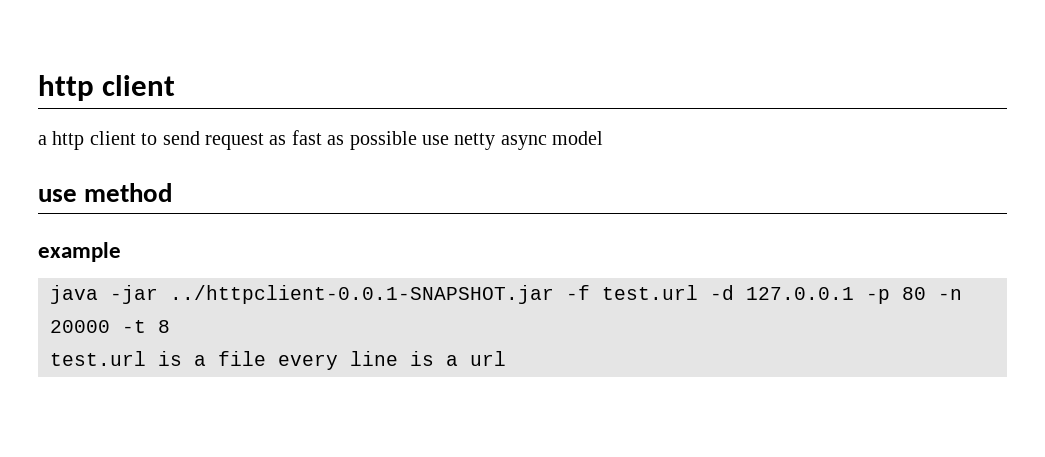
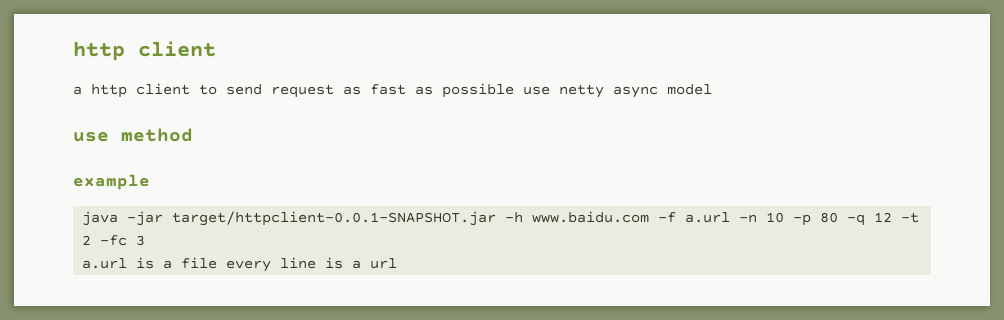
[170,285,962,304] [50,320,170,333] [50,351,146,366] ../httpclient-0.0.1-SNAPSHOT.jar -f test.url -d 127.0.0.1 -p 80 -n 20000 -t 8 // test.url -> [172,211,920,226] [82,235,146,246] [82,258,128,269] target/httpclient-0.0.1-SNAPSHOT.jar -h www.baidu.com -f a.url -n 10 -p 80 -q 12 -t 2 -fc 3 // a.url

